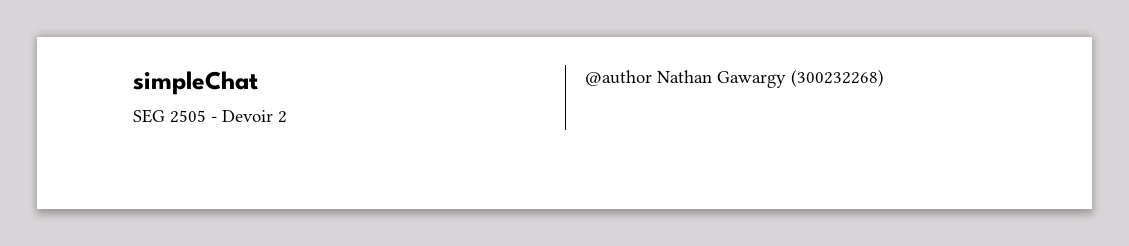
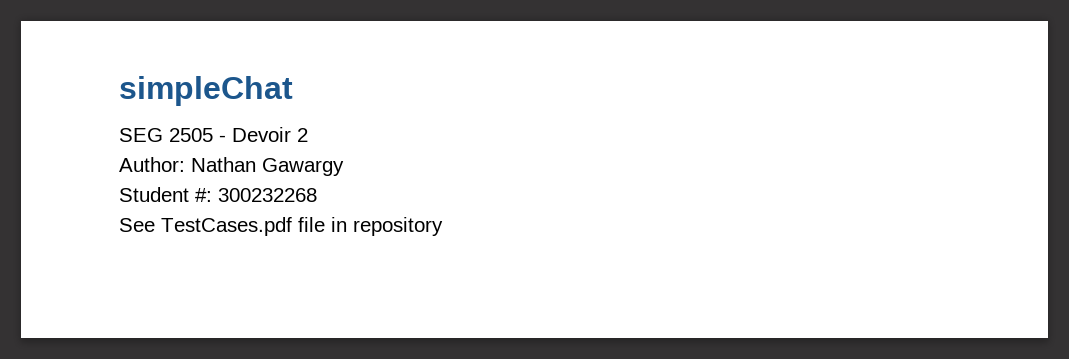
[585,70,652,86] @author -> [119,157,185,172] Author:
[791,69,884,87] (300232268) -> [119,187,317,202] [119,217,443,236] // Student #: 300232268 // See TestCases.pdf file in repository

